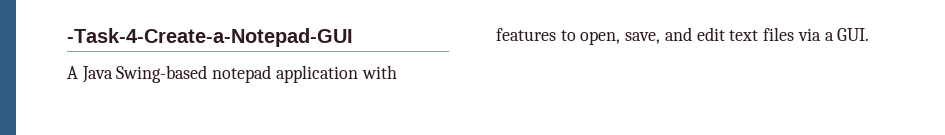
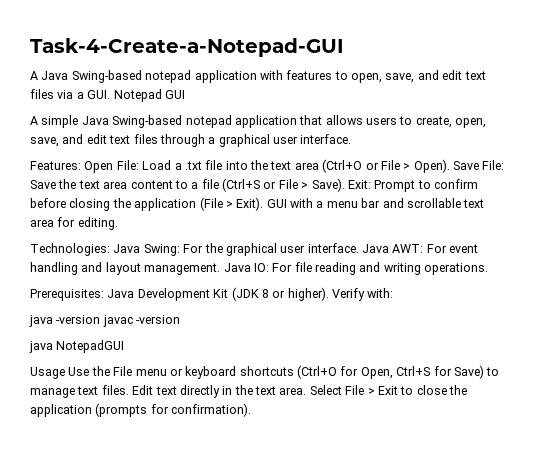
[67,28,353,47] -Task-4-Create-a-Notepad-GUI -> [30,38,344,57] Task-4-Create-a-Notepad-GUI
(870, 34) none -> [113,89,185,102] [30,115,487,128] [30,134,352,147] [30,159,505,173] [30,178,478,192] [30,197,485,211] [30,217,118,230] [30,243,479,256] [30,262,489,275] [30,287,394,301] [29,315,181,327] [29,340,125,353] [30,365,500,379] [30,385,467,398] [30,403,252,417] Notepad GUI // A simple Java Swing-based notepad application that allows users to create, open, save, and edit text files through a graphical user interface. // Features: Open File: Load a .txt file into the text area (Ctrl+O or File > Open). Save File: Save the text area content to a file (Ctrl+S or File > Save). Exit: Prompt to confirm before closing the application (File > Exit). GUI with a menu bar and scrollable text area for editing. // Technologies: Java Swing: For the graphical user interface. Java AWT: For event handling and layout management. Java IO: For file reading and writing operations. // Prerequisites: Java Development Kit (JDK 8 or higher). Verify with: // java -version javac -version // java NotepadGUI // Usage Use the File menu or keyboard shortcuts (Ctrl+O for Open, Ctrl+S for Save) to manage text files. Edit text directly in the text area. Select File > Exit to close the application (prompts for confirmation).

